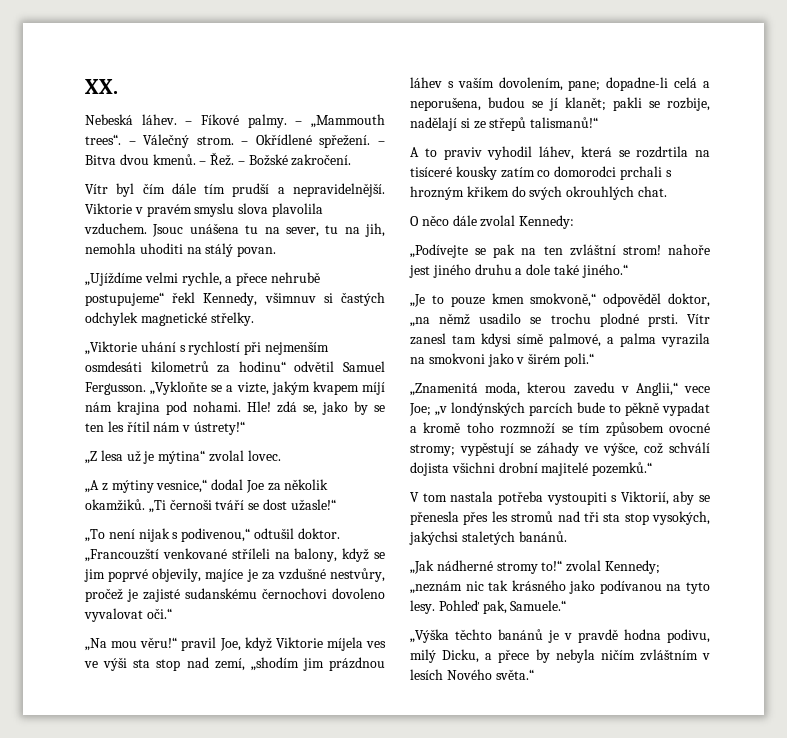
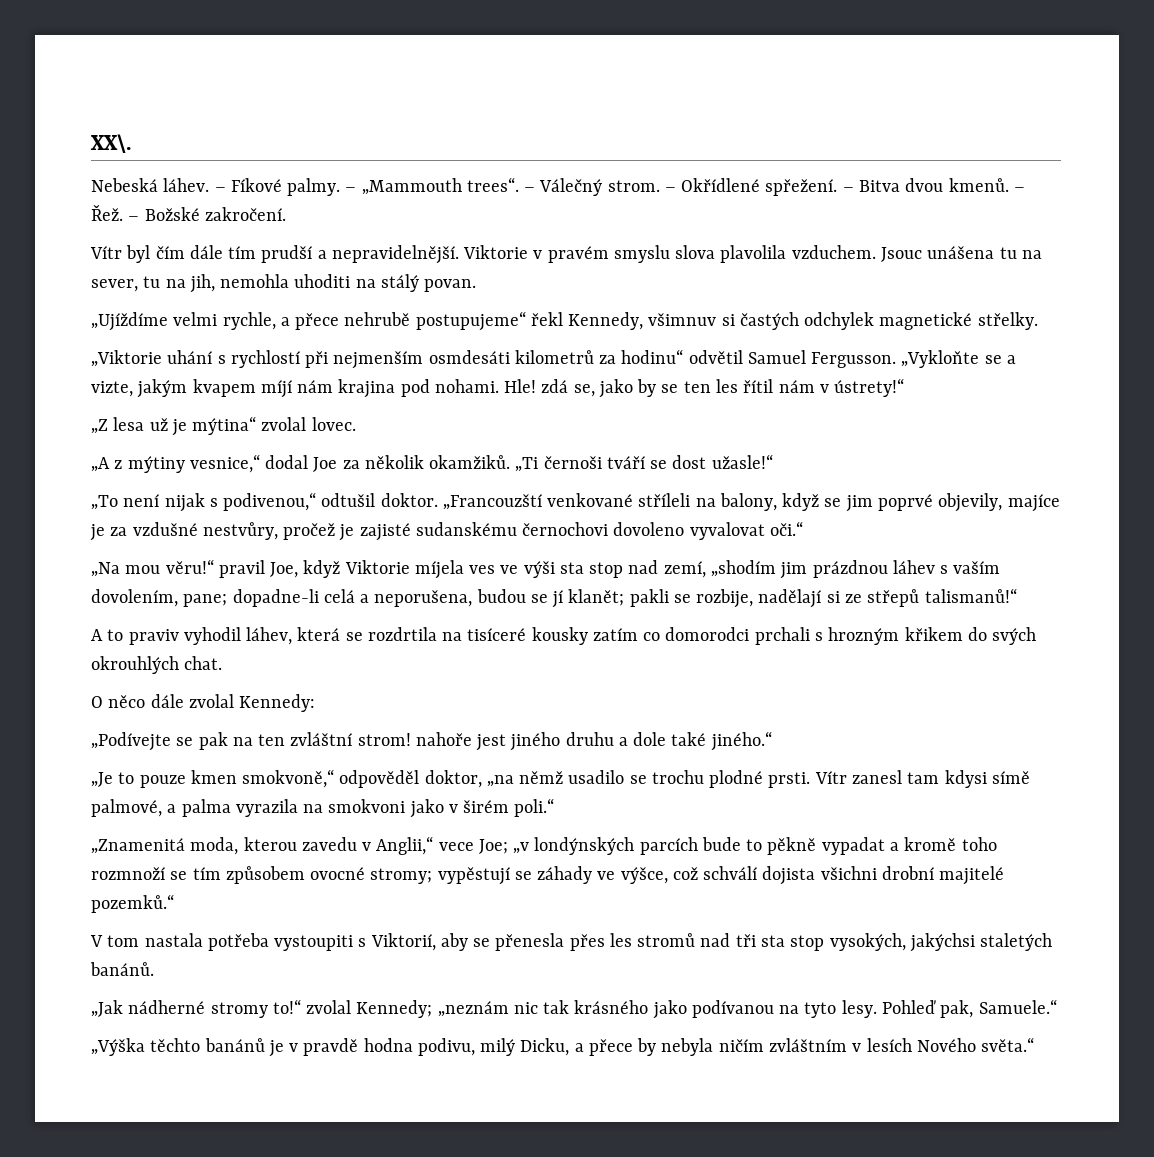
[85,79,118,94] XX. -> [90,134,131,153] XX\.

